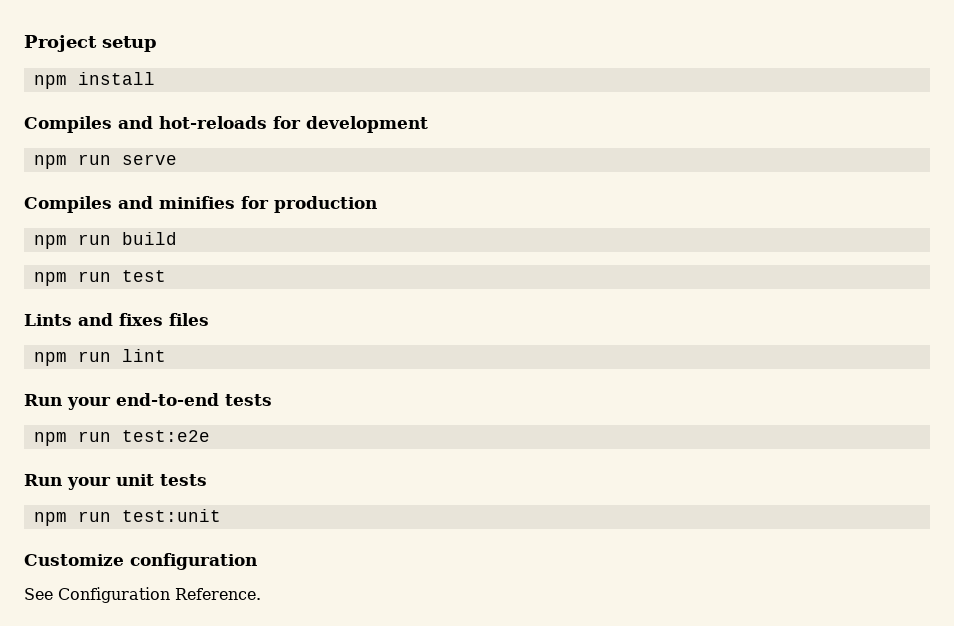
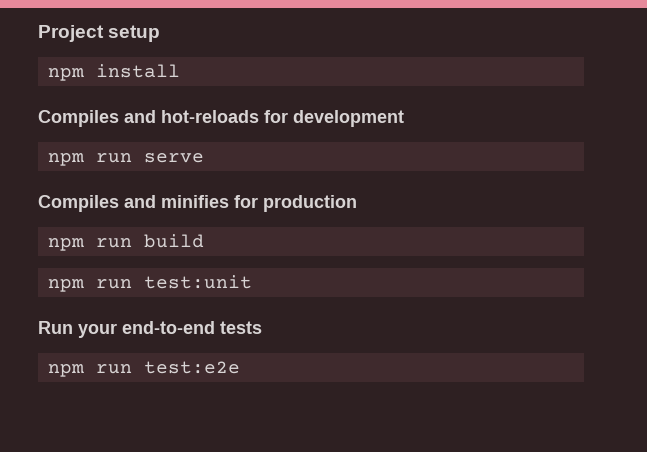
[121,270,166,282] [24,313,209,326] [33,349,166,366] test // Lints and fixes files // npm run lint -> [143,275,252,289] test:unit
[24,474,207,490] [33,509,221,526] [24,553,257,570] [24,587,261,603] // Run your unit tests // npm run test:unit // Customize configuration // See Configuration Reference. -> (240, 367) none

